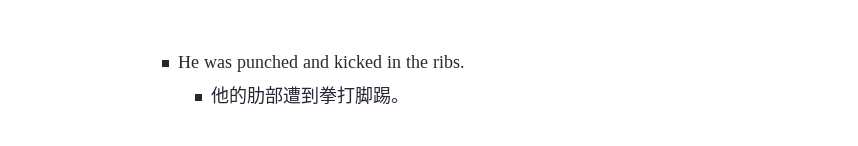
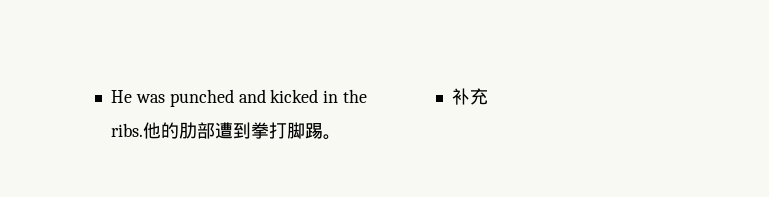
(466, 61) // -> (143, 130) none
(409, 100) none -> [451,88,488,105] // 补充

